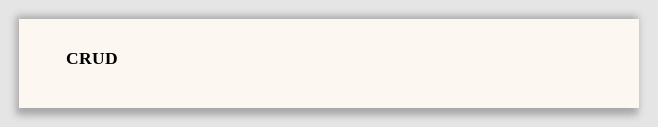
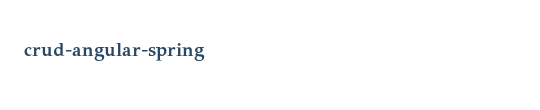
[66,53,118,64] CRUD -> [24,43,205,61] crud-angular-spring

